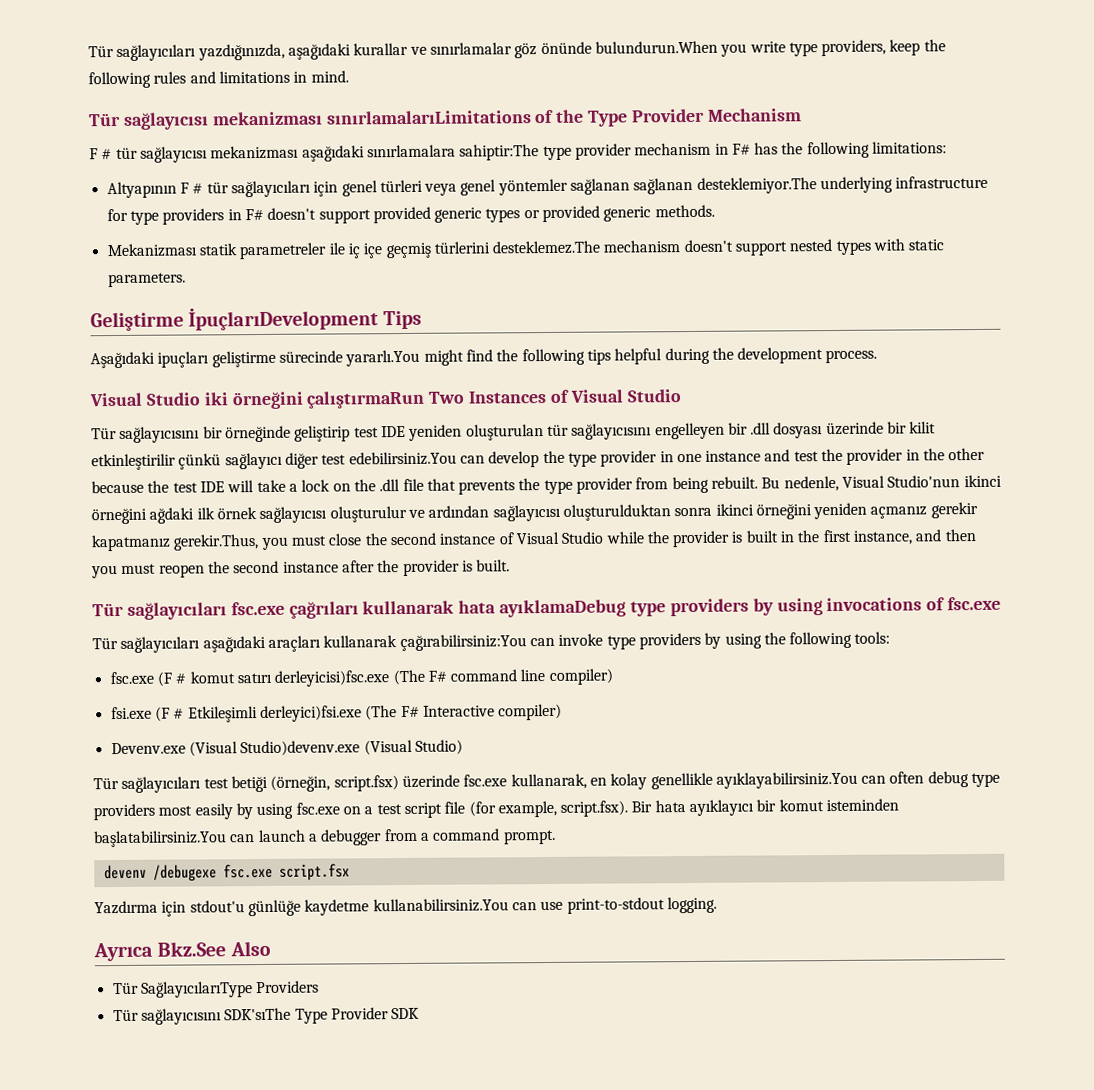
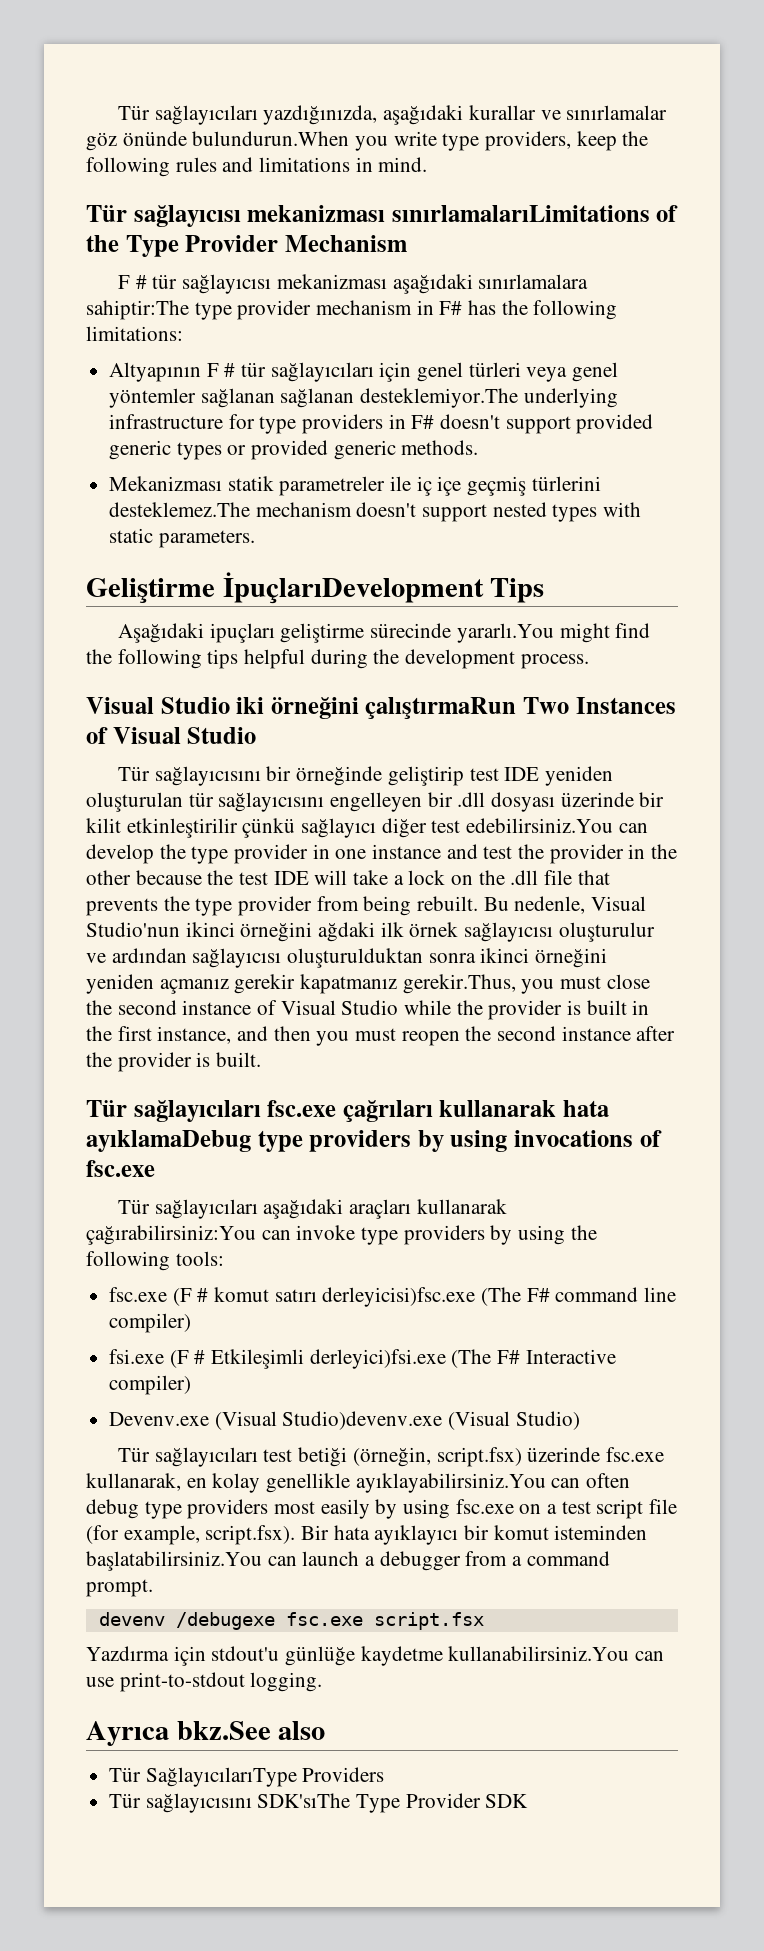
[157,940,271,957] Bkz.See Also -> [176,1721,326,1740] bkz.See also

